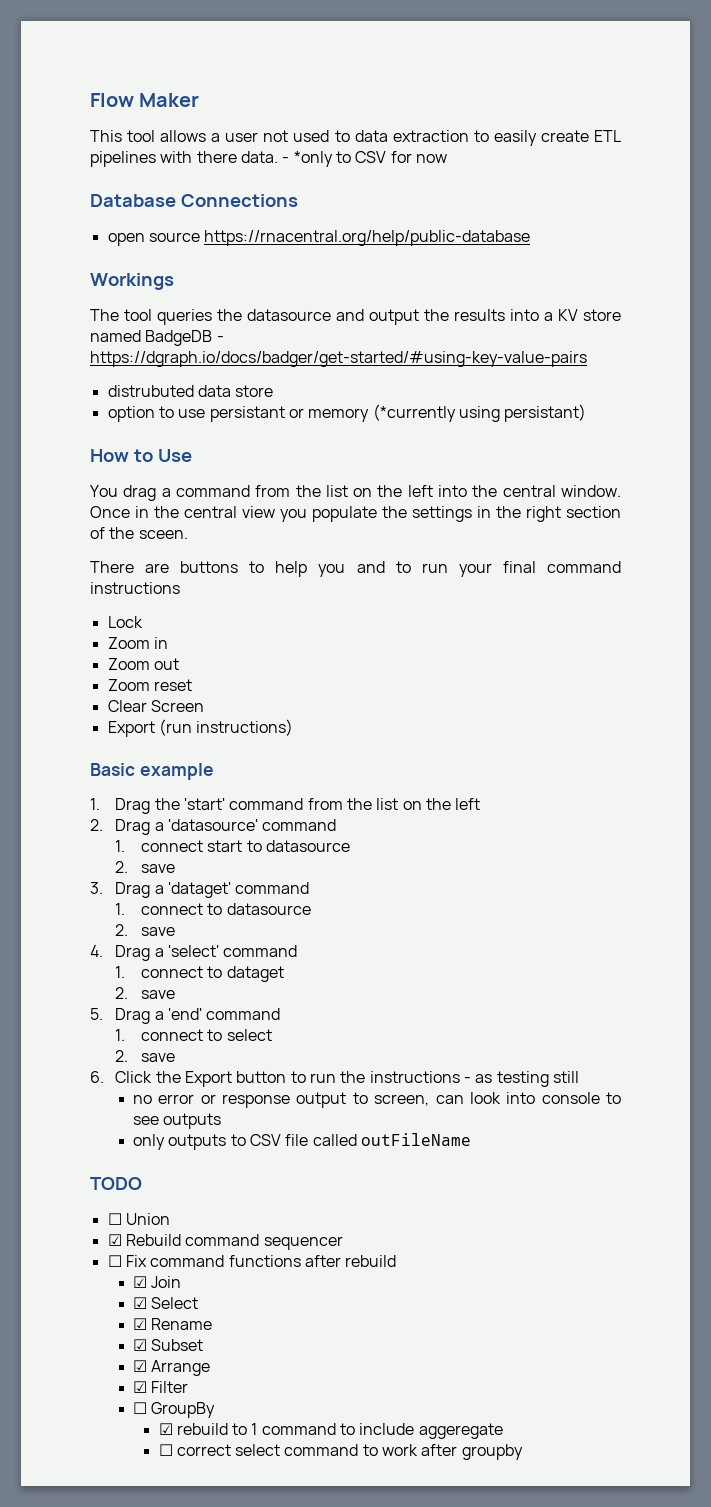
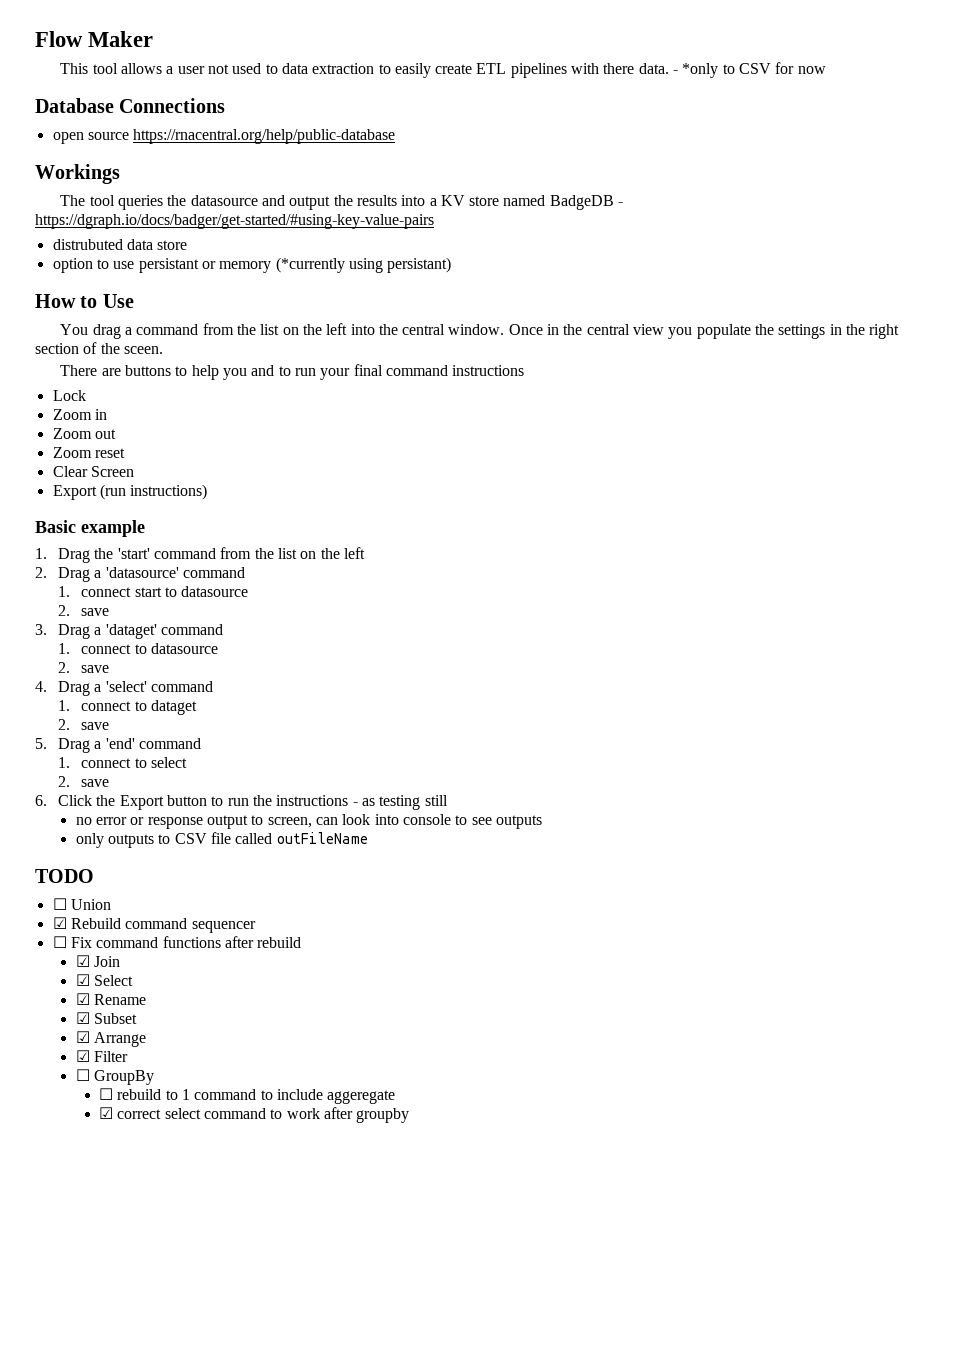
[158,1423,173,1435] ☑ -> [98,1088,113,1100] ☐
[158,1444,173,1456] ☐ -> [98,1107,113,1119] ☑

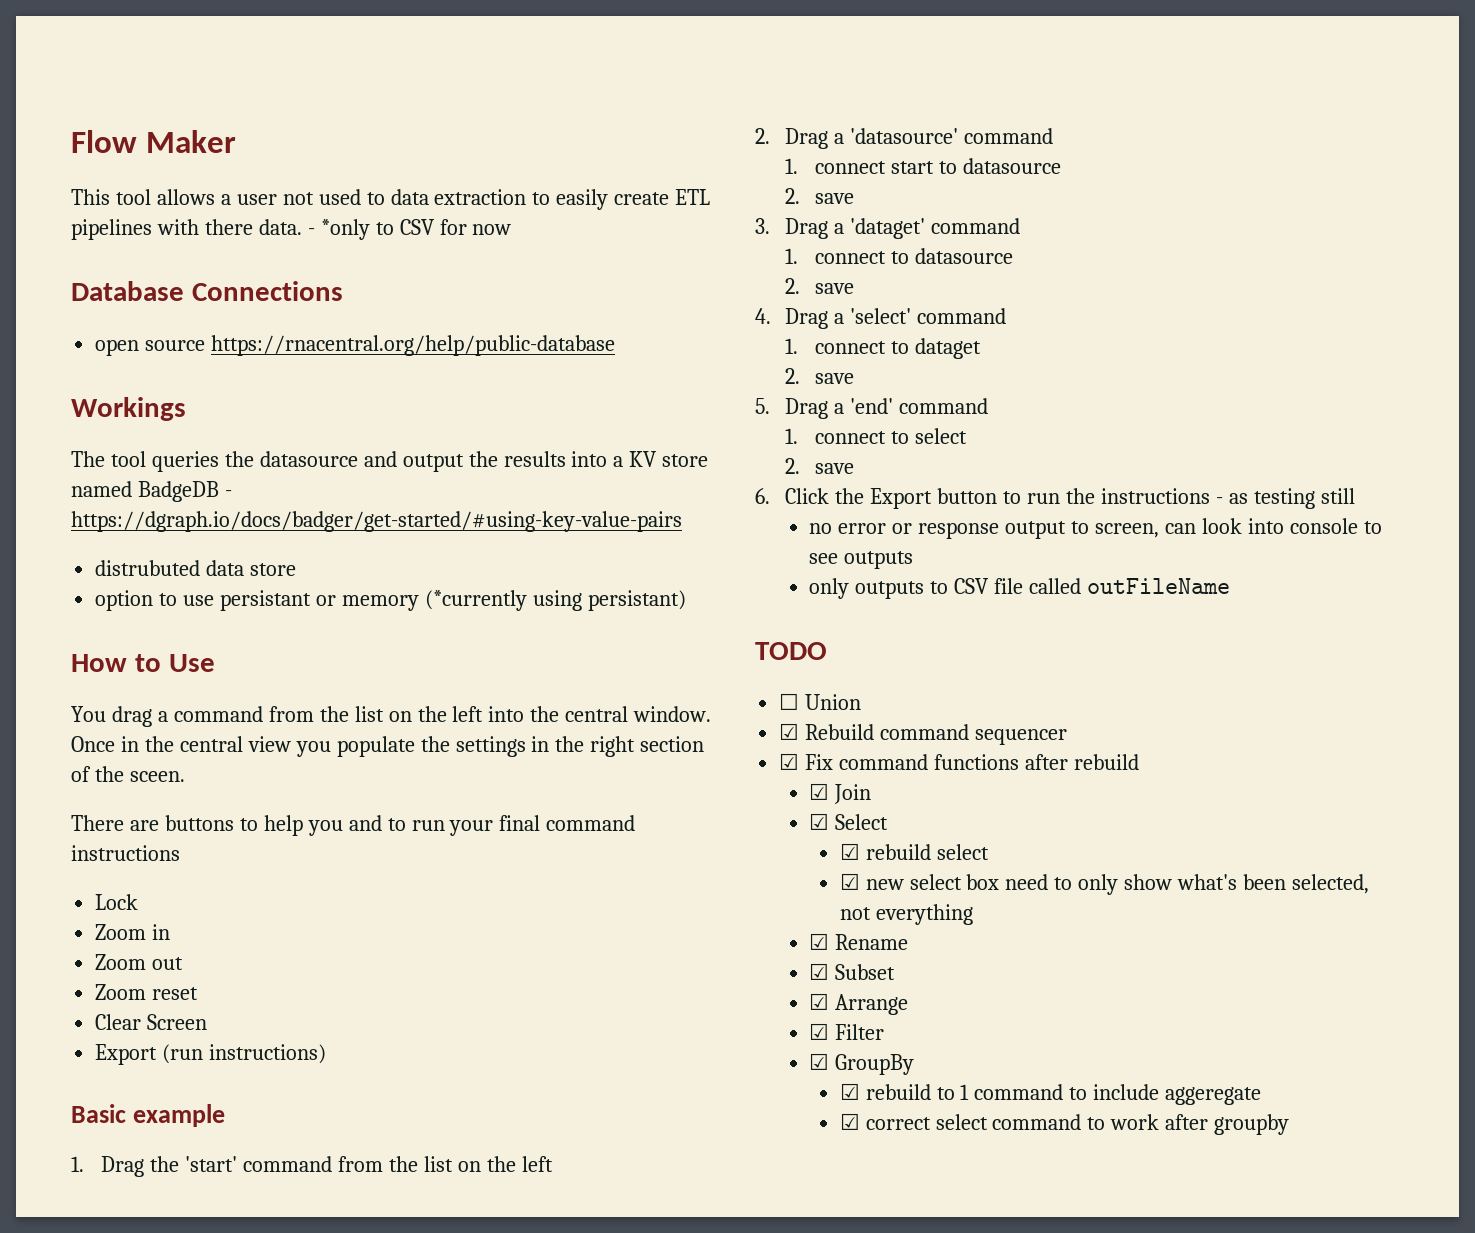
[52,936,67,948] ☐ -> [779,753,800,770] ☑
(134, 980) none -> [839,843,989,860] [839,873,1370,895] [839,904,973,925] // ☑ rebuild select // ☑ new select box need to only show what's been selected, not everything
[75,1069,90,1081] ☐ -> [809,1053,830,1070] ☑
[98,1088,113,1100] ☐ -> [839,1083,860,1100] ☑

